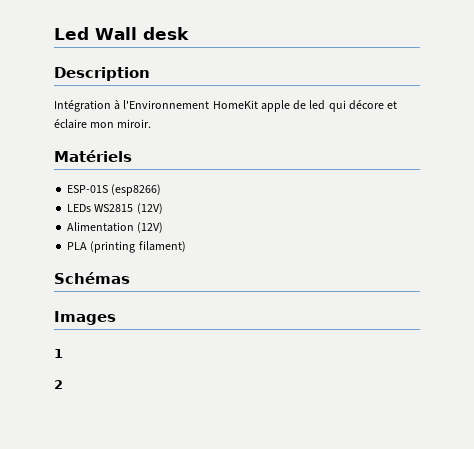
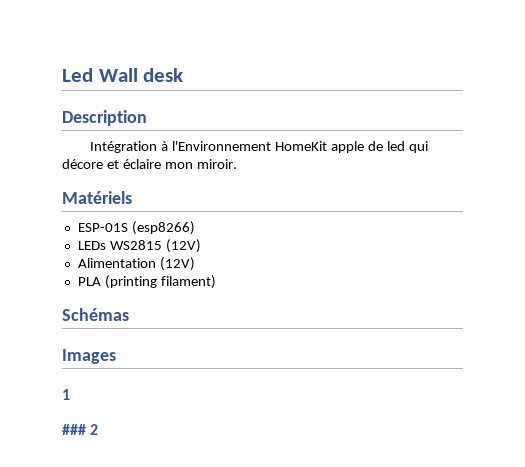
(63, 353) none -> [62,424,86,435] ###

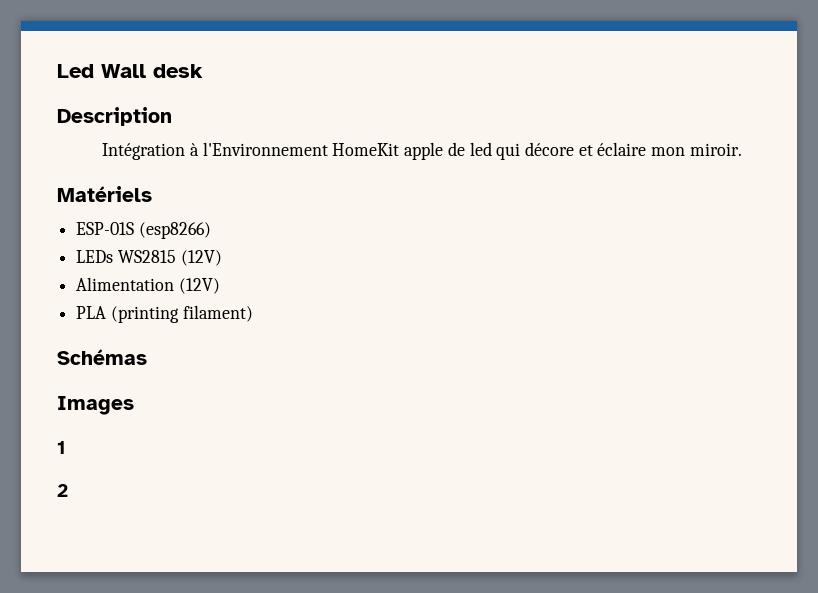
[62,424,86,435] ### -> (66, 447) none

